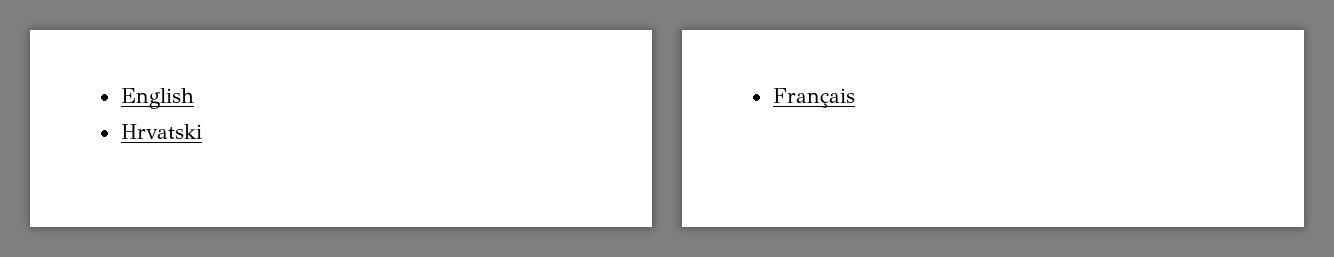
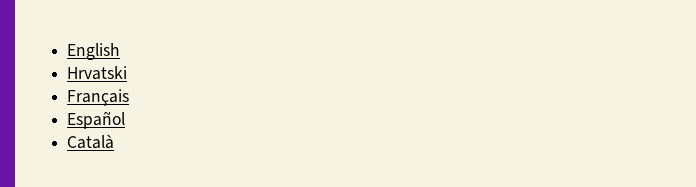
(855, 98) none -> [67,111,126,129] [67,134,115,149] // Español // Català

